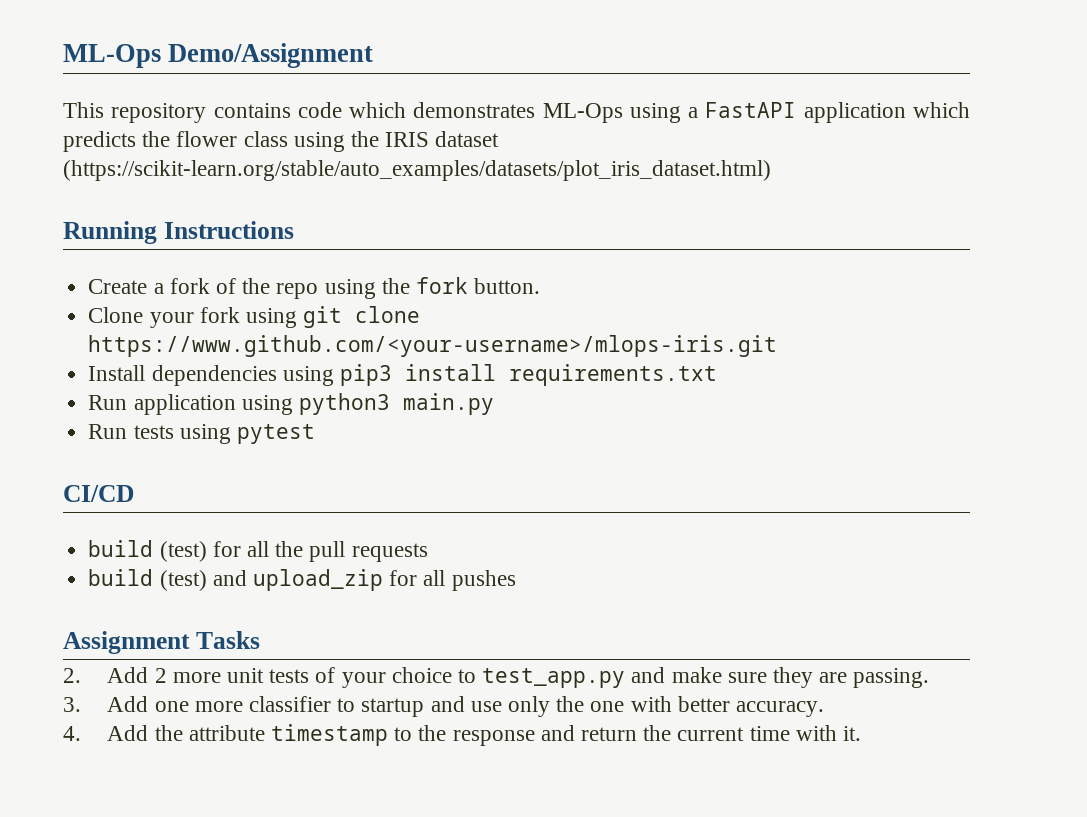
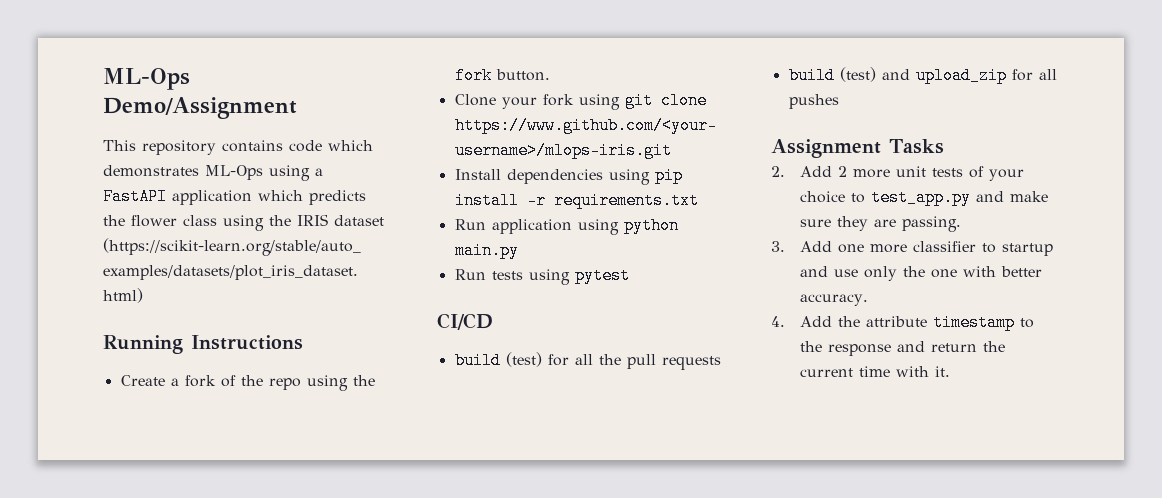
[339,364,496,386] pip3 install -> [654,167,683,184] [454,192,546,209] pip install -r
[298,393,390,415] python3 -> [623,217,679,234] python

